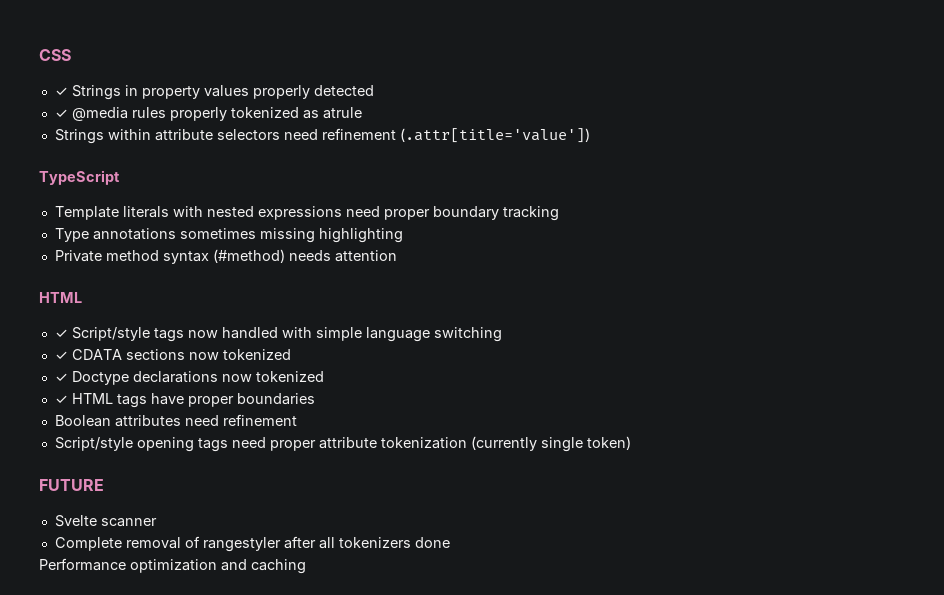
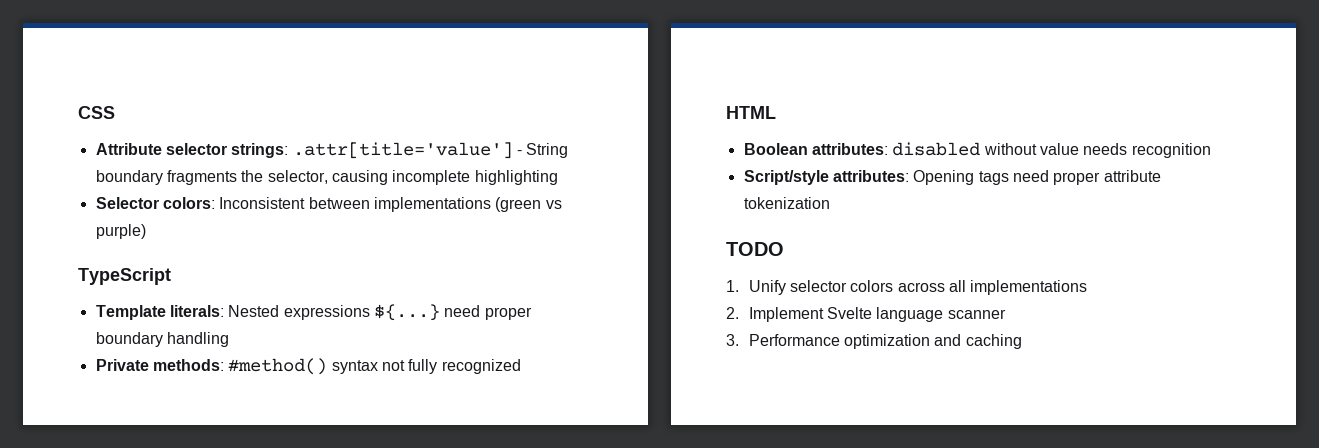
[54,85,374,100] [54,107,362,121] [54,128,590,144] [39,170,120,185] [54,206,559,221] [54,228,403,243] [54,249,397,264] [39,292,82,303] [54,327,502,342] [54,349,291,360] [54,371,324,385] [54,393,315,408] [54,414,297,427] [54,437,194,452] ✓ Strings in property values properly detected // ✓ @media rules properly tokenized as atrule // Strings within attribute selectors need refinement (.attr[title='value']) // TypeScript // Template literals with nested expressions need proper boundary tracking // Type annotations sometimes missing highlighting // Private method syntax (#method) needs attention // HTML // ✓ Script/style tags now handled with simple language switching // ✓ CDATA sections now tokenized // ✓ Doctype declarations now tokenized // ✓ HTML tags have proper boundaries // Boolean attributes need refinement // Script/style opening -> [95,142,569,159] [95,170,558,185] [95,197,562,212] [95,224,146,239] [78,268,171,285] [95,304,532,321] [95,332,229,347] [95,358,521,375] [726,106,776,119] [743,142,1211,158] [743,170,975,185] Attribute selector strings: .attr[title='value'] - String boundary fragments the selector, causing incomplete highlighting // Selector colors: Inconsistent between implementations (green vs purple) // TypeScript // Template literals: Nested expressions ${...} need proper boundary handling // Private methods: #method() syntax not fully recognized // HTML // Boolean attributes: disabled without value needs recognition // Script/style attributes: Opening
[470,436,631,452] [39,479,104,491] [54,515,157,527] [54,536,450,552] (currently single token) // FUTURE // Svelte scanner // Complete removal of rangestyler after all tokenizers done // -> [726,242,784,256] [726,280,1088,295] [726,307,1006,322] [726,334,739,346] // TODO // 1. Unify selector colors across all implementations // 2. Implement Svelte language scanner // 3.

